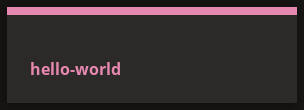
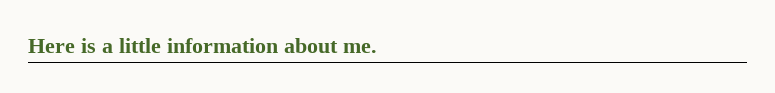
[30,62,121,75] hello-world -> [28,38,377,53] Here is a little information about me.

